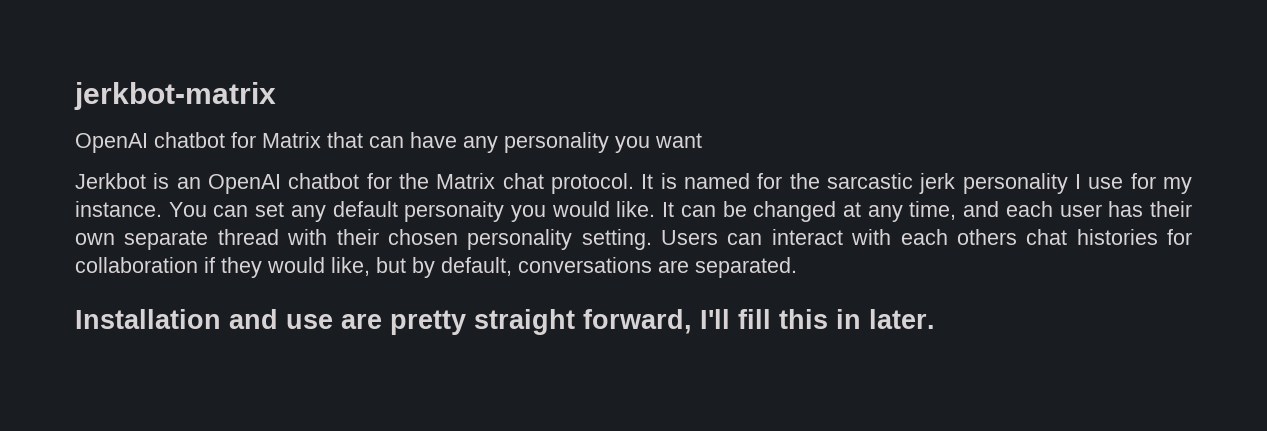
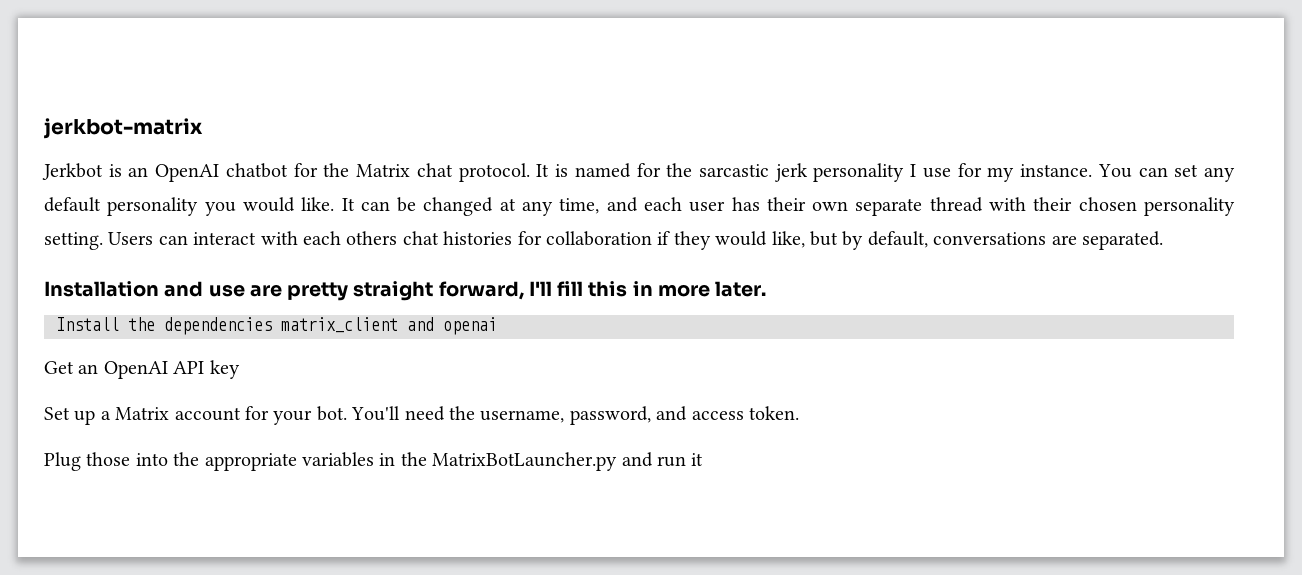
[75,132,702,153] // OpenAI chatbot for Matrix that can have any personality you want -> (203, 128) none
[404,201,505,222] personaity -> [107,197,199,216] personality
(861, 319) none -> [657,284,710,297] more
(935, 319) none -> [56,317,497,335] [44,360,240,379] [44,406,799,425] [44,452,704,471] // Install the dependencies matrix_client and openai // Get an OpenAI API key // Set up a Matrix account for your bot. You'll need the username, password, and access token. // Plug those into the appropriate variables in the MatrixBotLauncher.py and run it

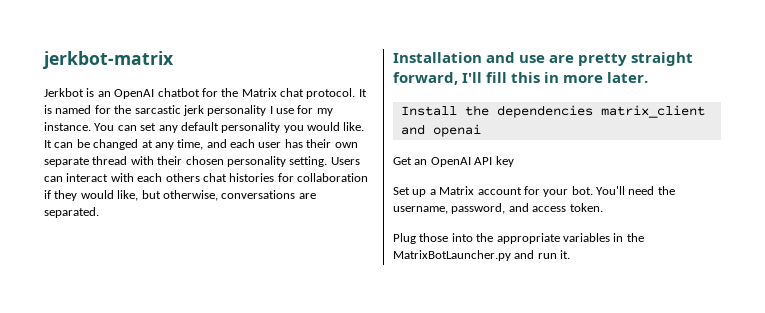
[842,231,928,250] by default, -> [162,190,218,201] otherwise,
[691,453,704,466] it -> [560,250,571,259] it.

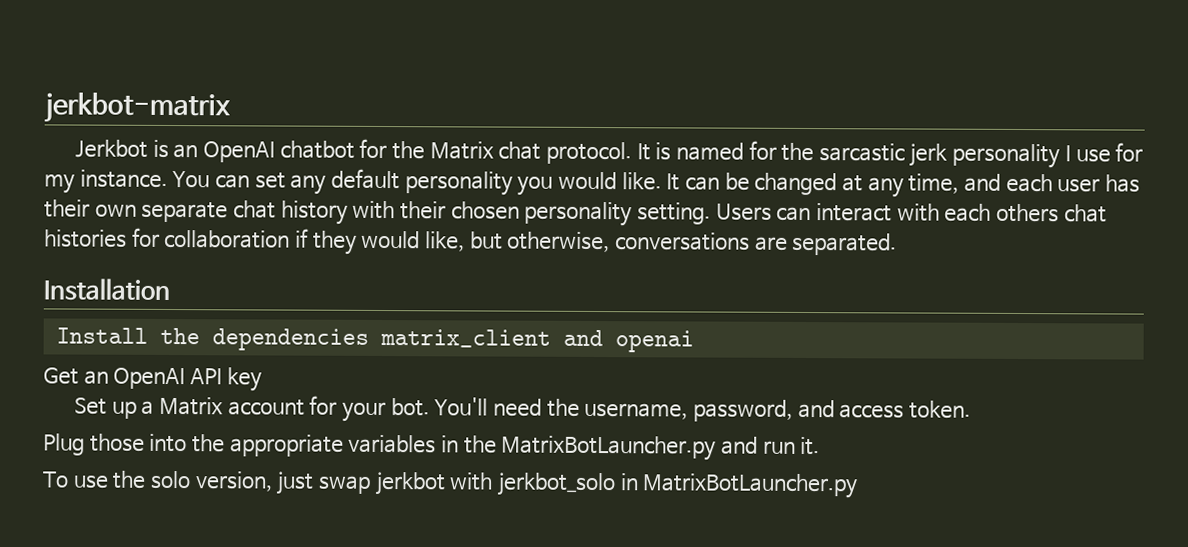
[92,156,128,165] thread -> [232,200,348,225] chat history
[486,52,694,66] [393,72,649,85] and use are pretty straight forward, I'll fill this in more later. -> (170, 290) none
(571, 254) none -> [42,470,859,499] // To use the solo version, just swap jerkbot with jerkbot_solo in MatrixBotLauncher.py

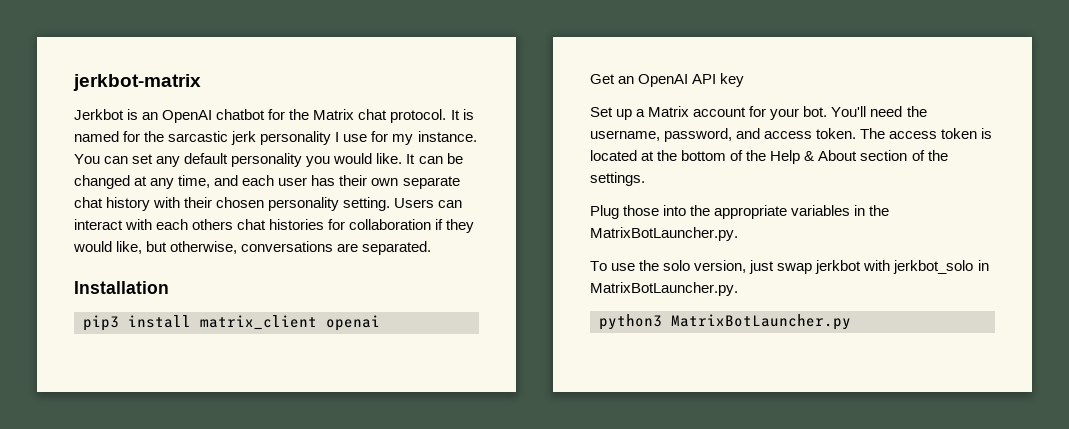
[55,327,603,351] Install the dependencies matrix_client and -> [83,315,317,331] pip3 install matrix_client
(971, 409) none -> [860,128,993,139] [590,150,948,164] [590,172,645,186] The access token is located at the bottom of the Help & About section of the settings.
[501,435,821,461] MatrixBotLauncher.py and run it. -> [590,227,738,241] MatrixBotLauncher.py.
(639, 482) none -> [590,282,738,296] [599,314,662,330] MatrixBotLauncher.py. // python3

